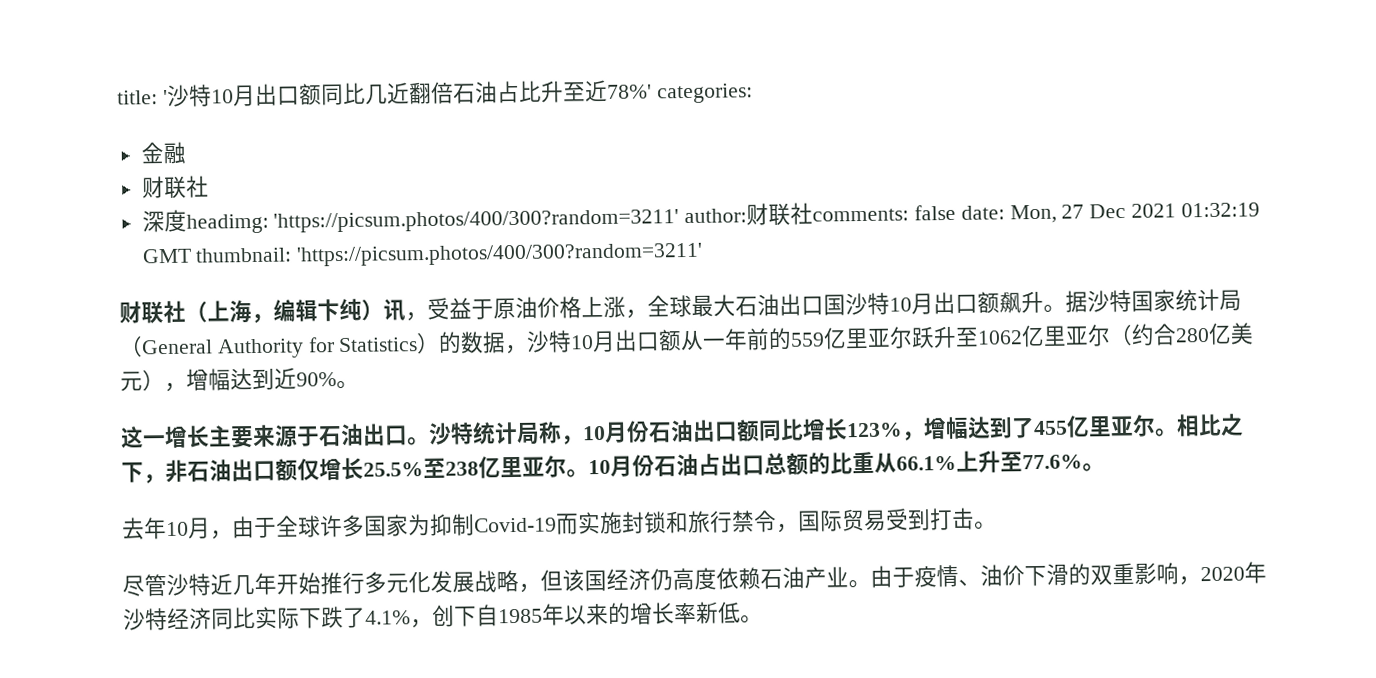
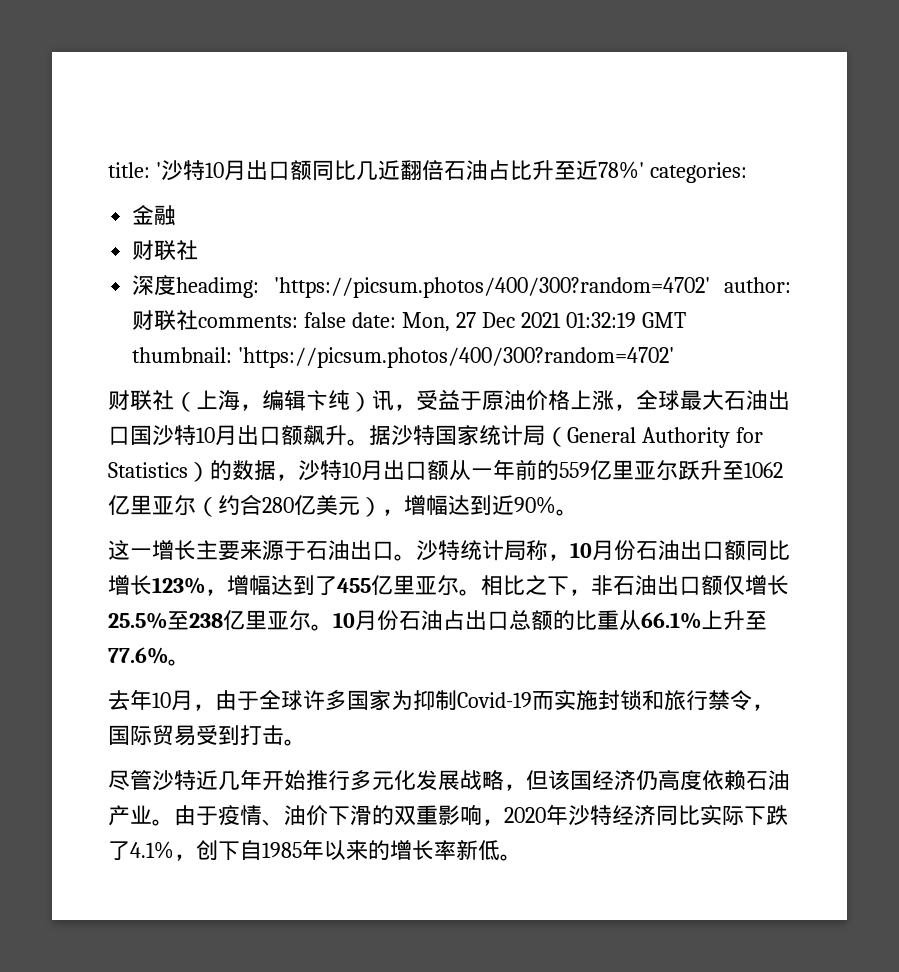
[273,209,680,233] 'https://picsum.photos/400/300?random=3211' -> [273,277,710,298] 'https://picsum.photos/400/300?random=4702'
[296,242,704,267] 'https://picsum.photos/400/300?random=3211' -> [238,347,675,368] 'https://picsum.photos/400/300?random=4702'

